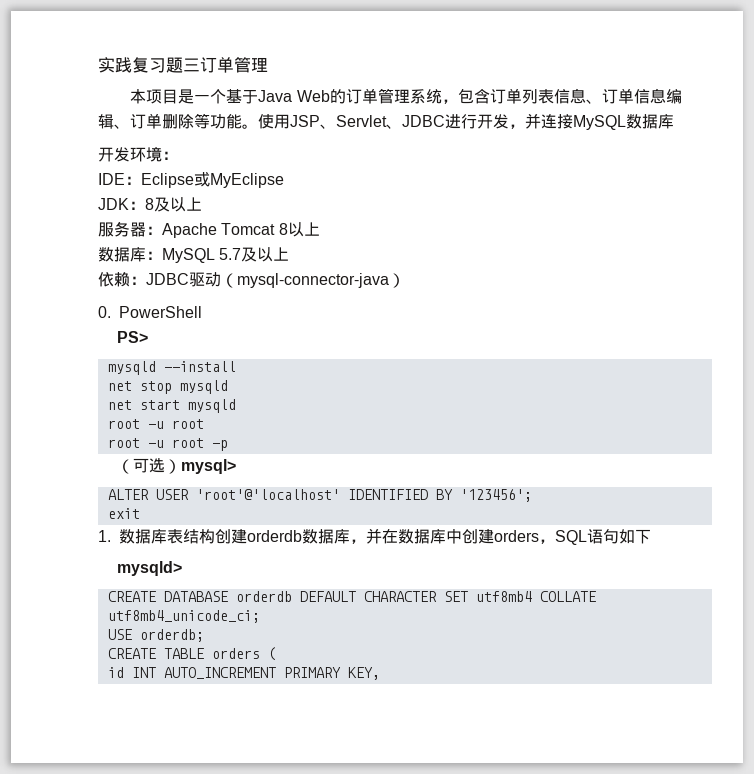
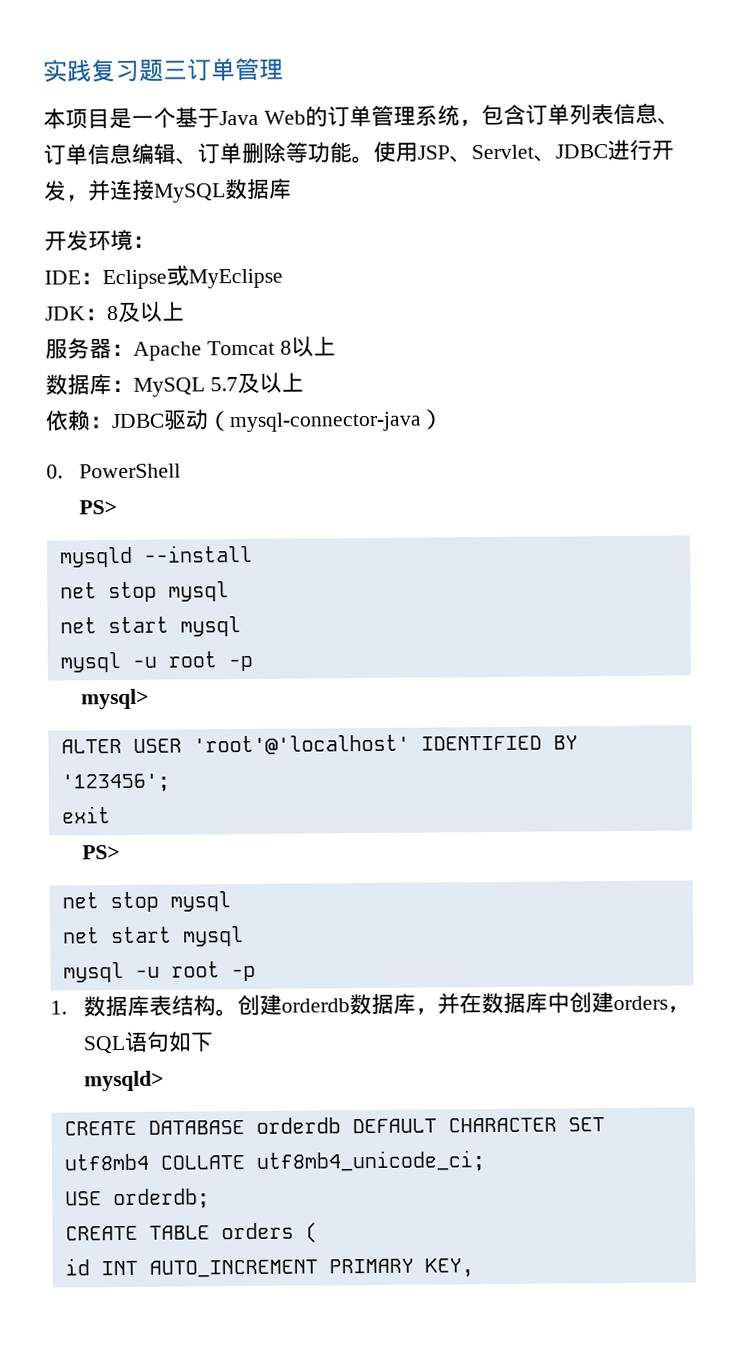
[179,380,228,394] [107,399,236,413] [107,419,204,429] [107,438,228,451] [117,458,182,474] mysqld // net start mysqld // root -u root // root -u root -p // （可选） -> [167,581,229,602] [59,616,241,637] [59,651,253,673] mysql // net start mysql // mysql -u root -p //
(140, 513) none -> [81,845,120,860] [61,891,231,913] [62,926,244,947] [62,961,256,983] // PS> // net stop mysql // net start mysql // mysql -u root -p
(215, 536) none -> [214,1009,238,1017] 。

